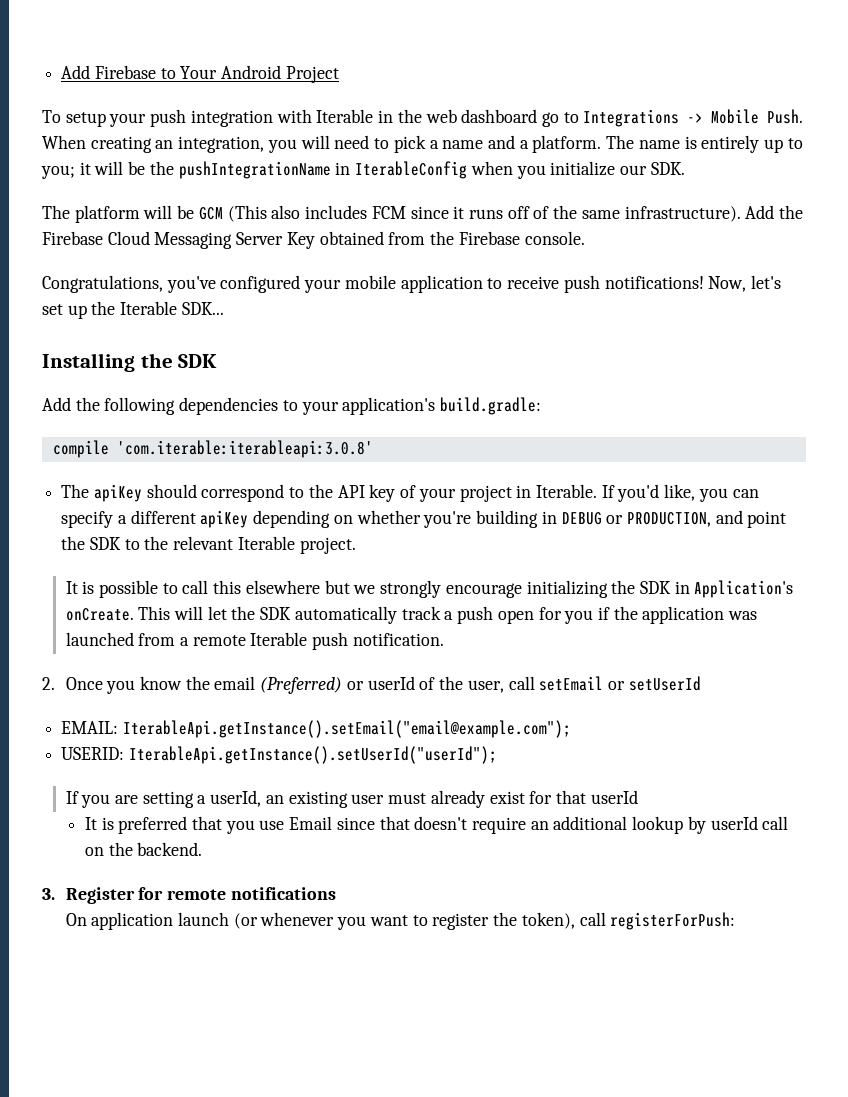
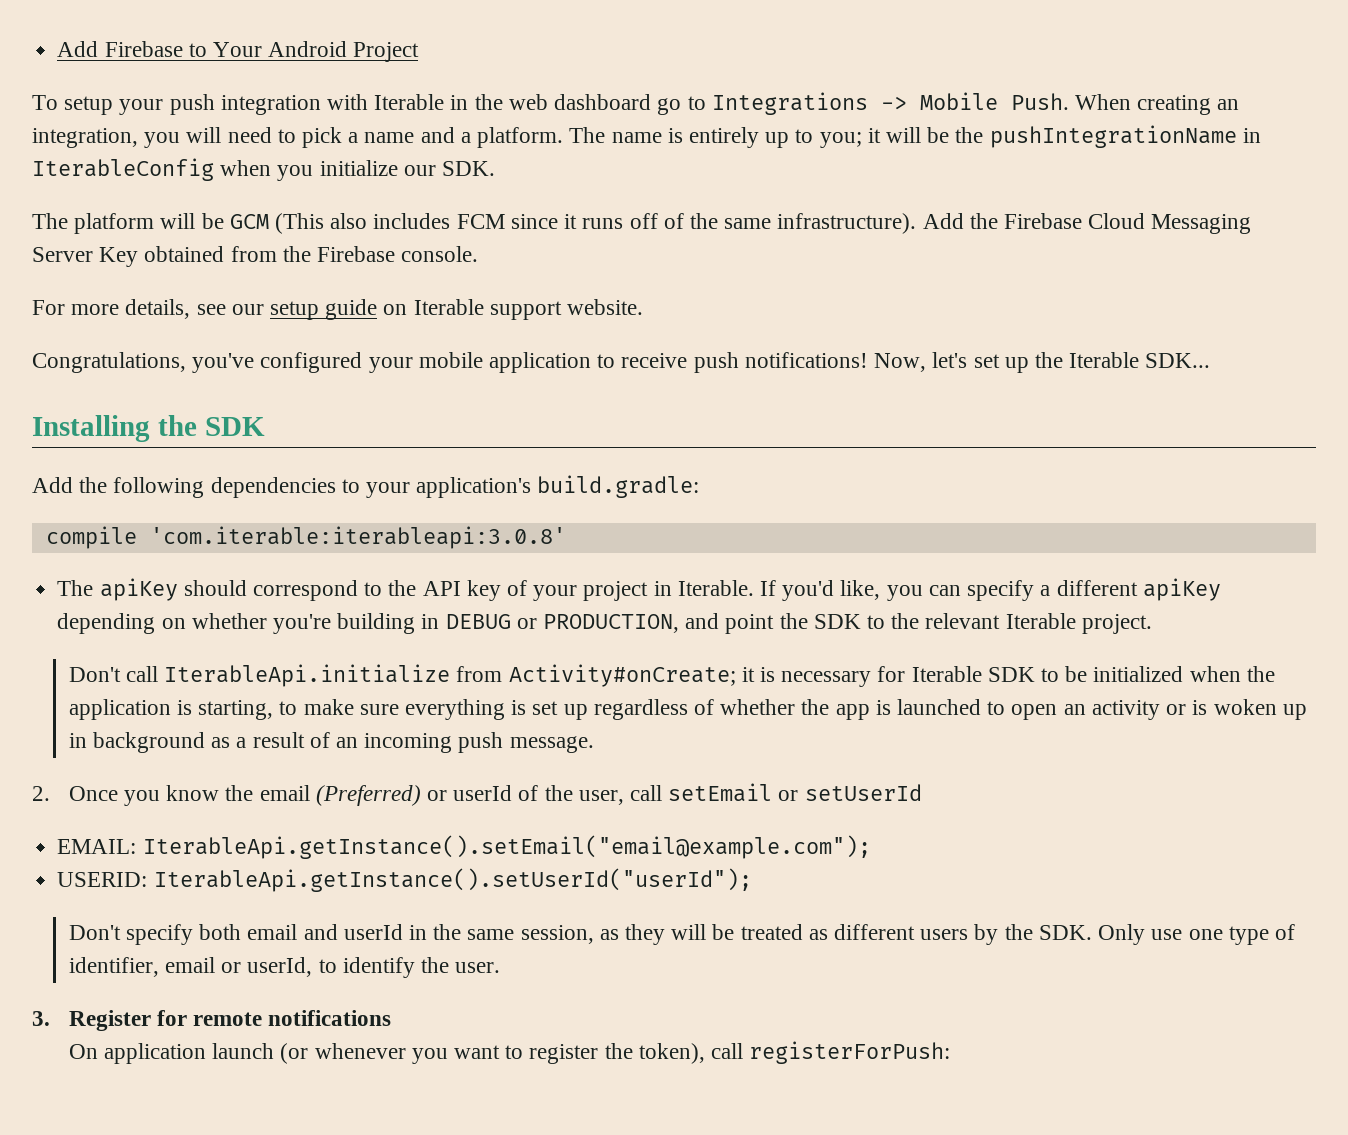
(585, 238) none -> [32,299,644,320] // For more details, see our setup guide on Iterable support website.
[65,580,794,598] [65,606,758,624] [65,632,444,650] It is possible to call this elsewhere but we strongly encourage initializing the SDK in Application's onCreate. This will let the SDK automatically track a push open for you if the application was launched from a remote Iterable push notification. -> [68,664,1275,687] [68,699,1307,720] [68,732,594,753] Don't call IterableApi.initialize from Activity#onCreate; it is necessary for Iterable SDK to be initialized when the application is starting, to make sure everything is set up regardless of whether the app is launched to open an activity or is woken up in background as a result of an incoming push message.
[65,790,638,808] [84,816,789,834] [84,842,203,856] If you are setting a userId, an existing user must already exist for that userId // It is preferred that you use Email since that doesn't require an additional lookup by userId call on the backend. -> [68,924,1295,945] [68,957,501,978] Don't specify both email and userId in the same session, as they will be treated as different users by the SDK. Only use one type of identifier, email or userId, to identify the user.

